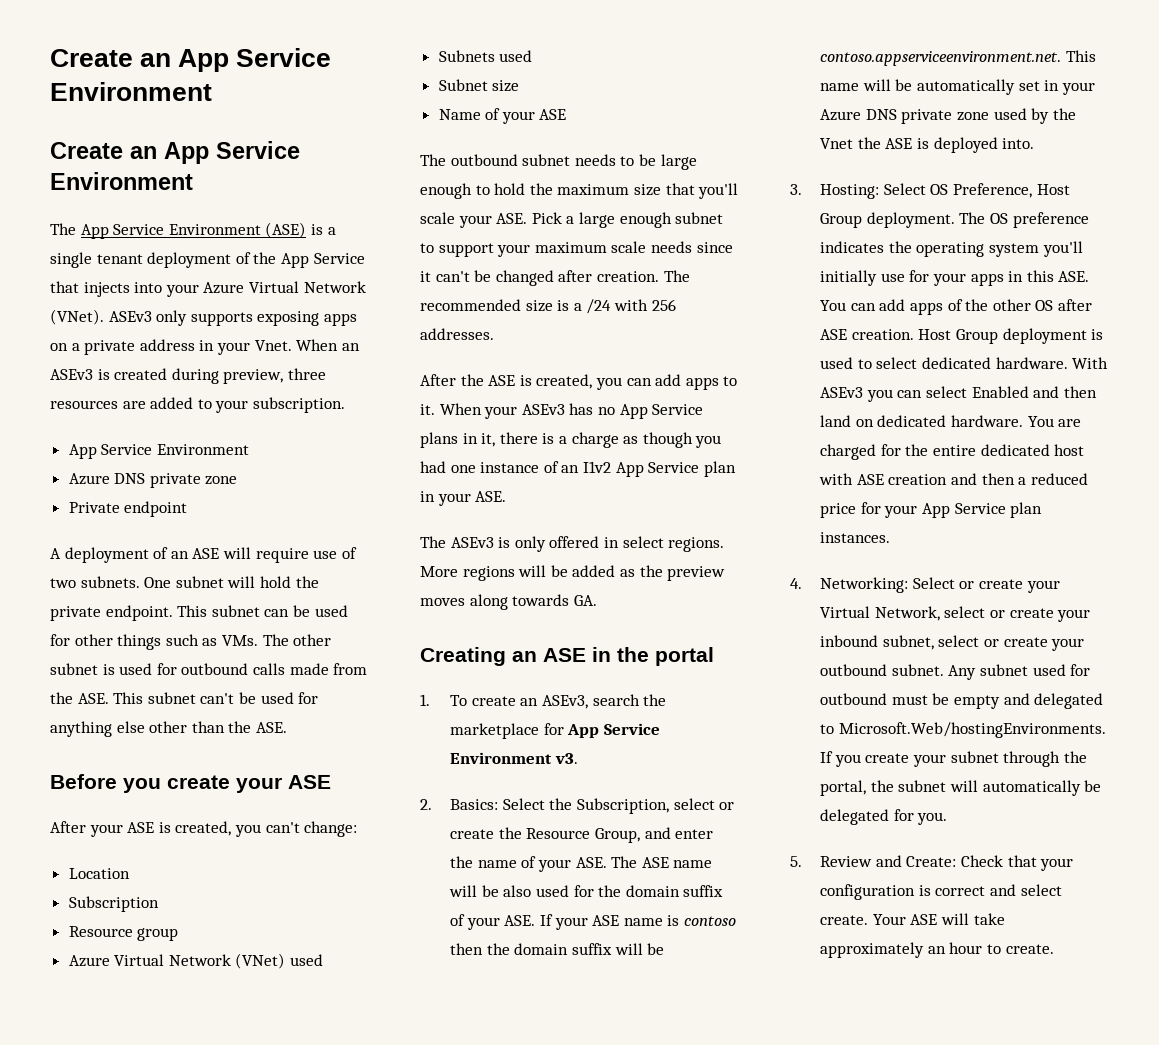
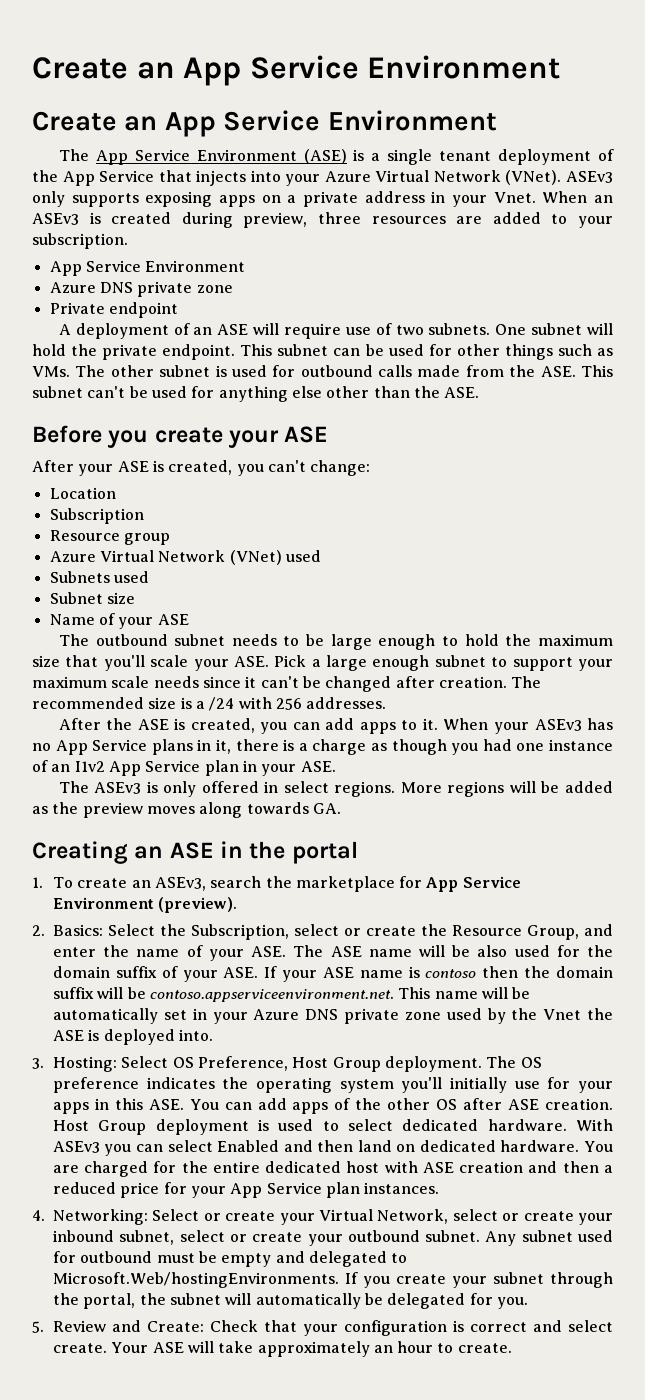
[554,753,578,764] v3. -> [158,897,238,913] (preview).

